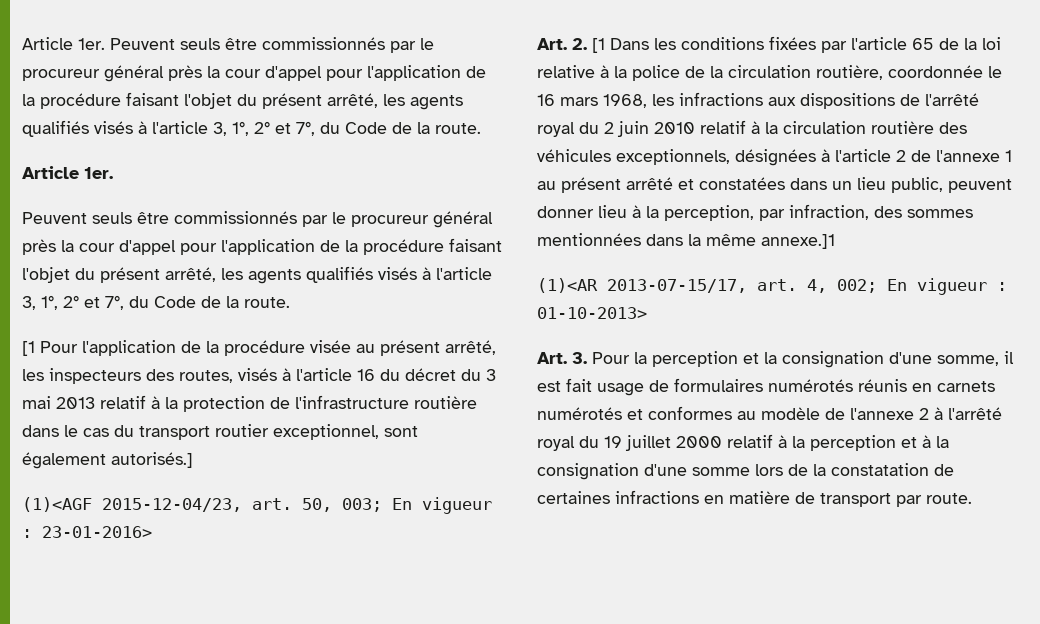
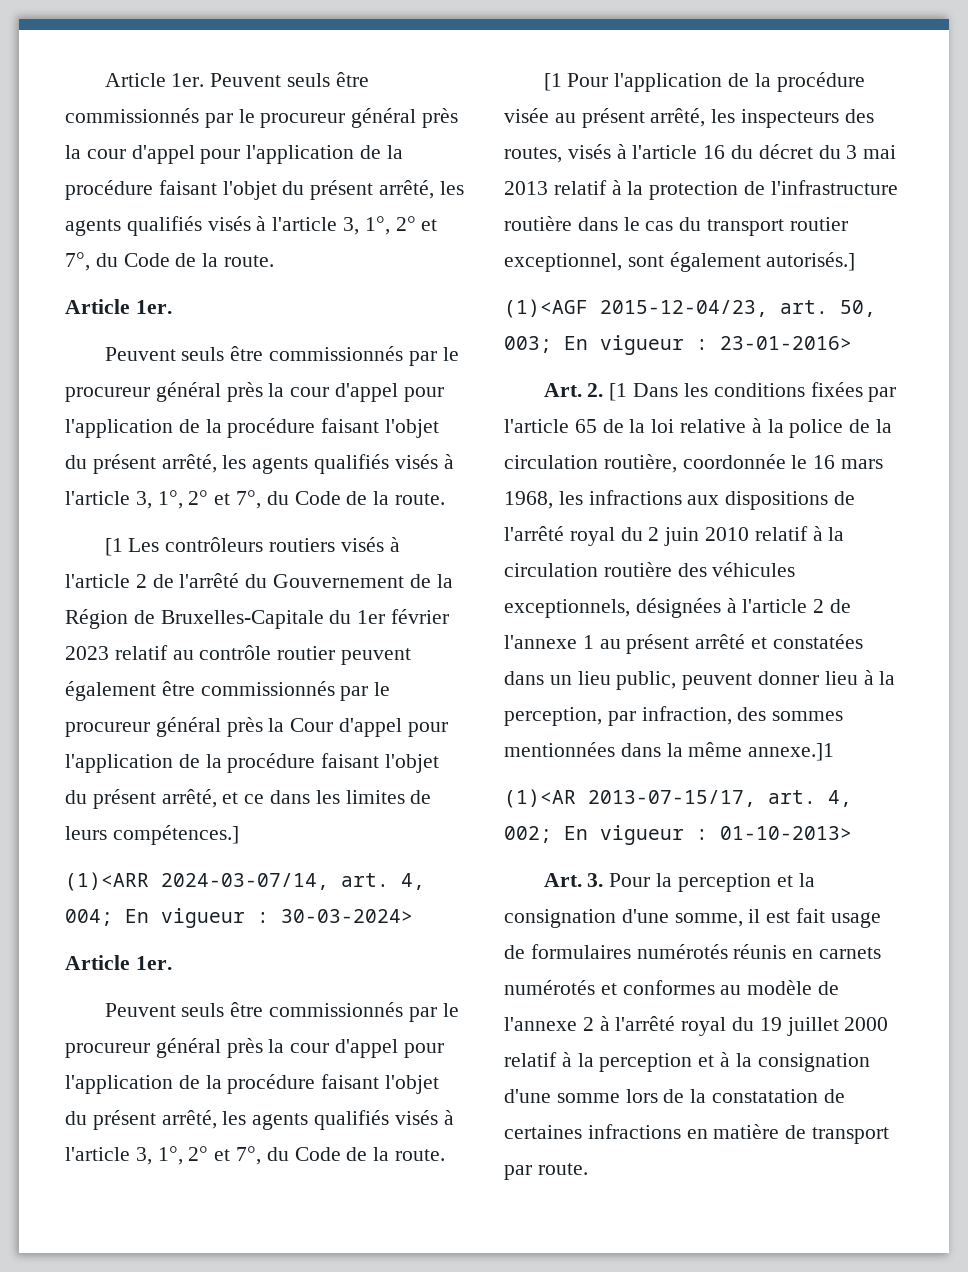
(290, 302) none -> [104,537,400,556] [65,573,453,588] [65,609,450,629] [65,645,412,665] [65,681,391,701] [65,717,448,737] [65,753,440,773] [65,789,432,809] [65,825,239,845] [65,872,425,891] [65,908,413,928] [65,955,172,970] [104,1002,459,1022] [65,1038,444,1058] [65,1074,440,1094] [65,1110,454,1130] [65,1146,446,1165] // [1 Les contrôleurs routiers visés à l'article 2 de l'arrêté du Gouvernement de la Région de Bruxelles-Capitale du 1er février 2023 relatif au contrôle routier peuvent également être commissionnés par le procureur général près la Cour d'appel pour l'application de la procédure faisant l'objet du présent arrêté, et ce dans les limites de leurs compétences.] // (1)<ARR 2024-03-07/14, art. 4, 004; En vigueur : 30-03-2024> // Article 1er. // Peuvent seuls être commissionnés par le procureur général près la cour d'appel pour l'application de la procédure faisant l'objet du présent arrêté, les agents qualifiés visés à l'article 3, 1°, 2° et 7°, du Code de la route.

